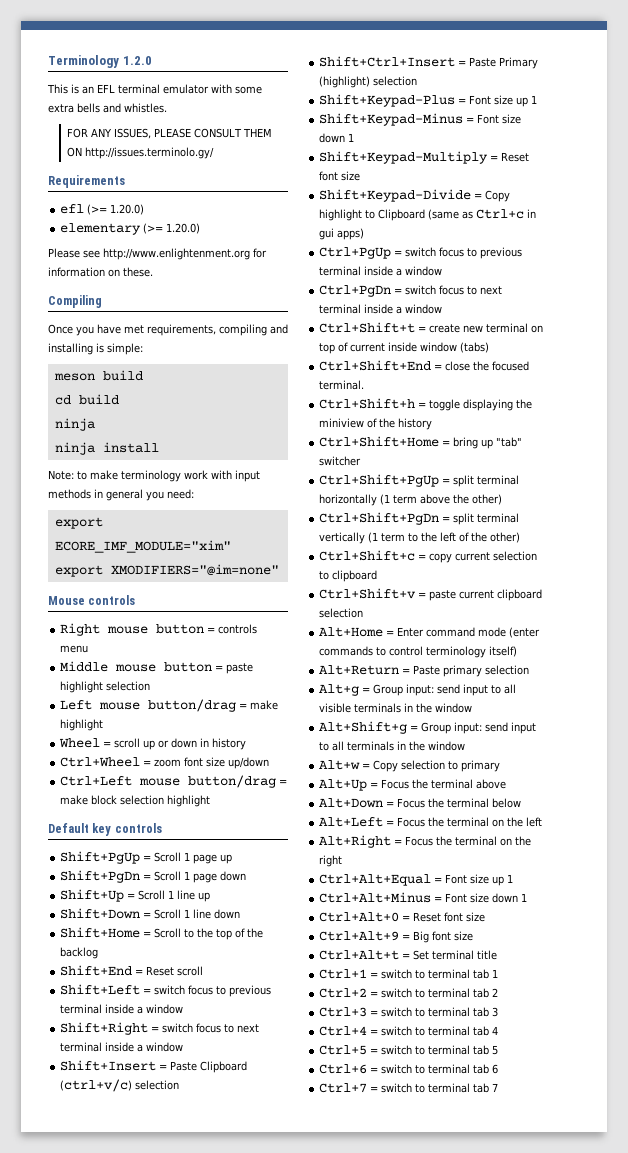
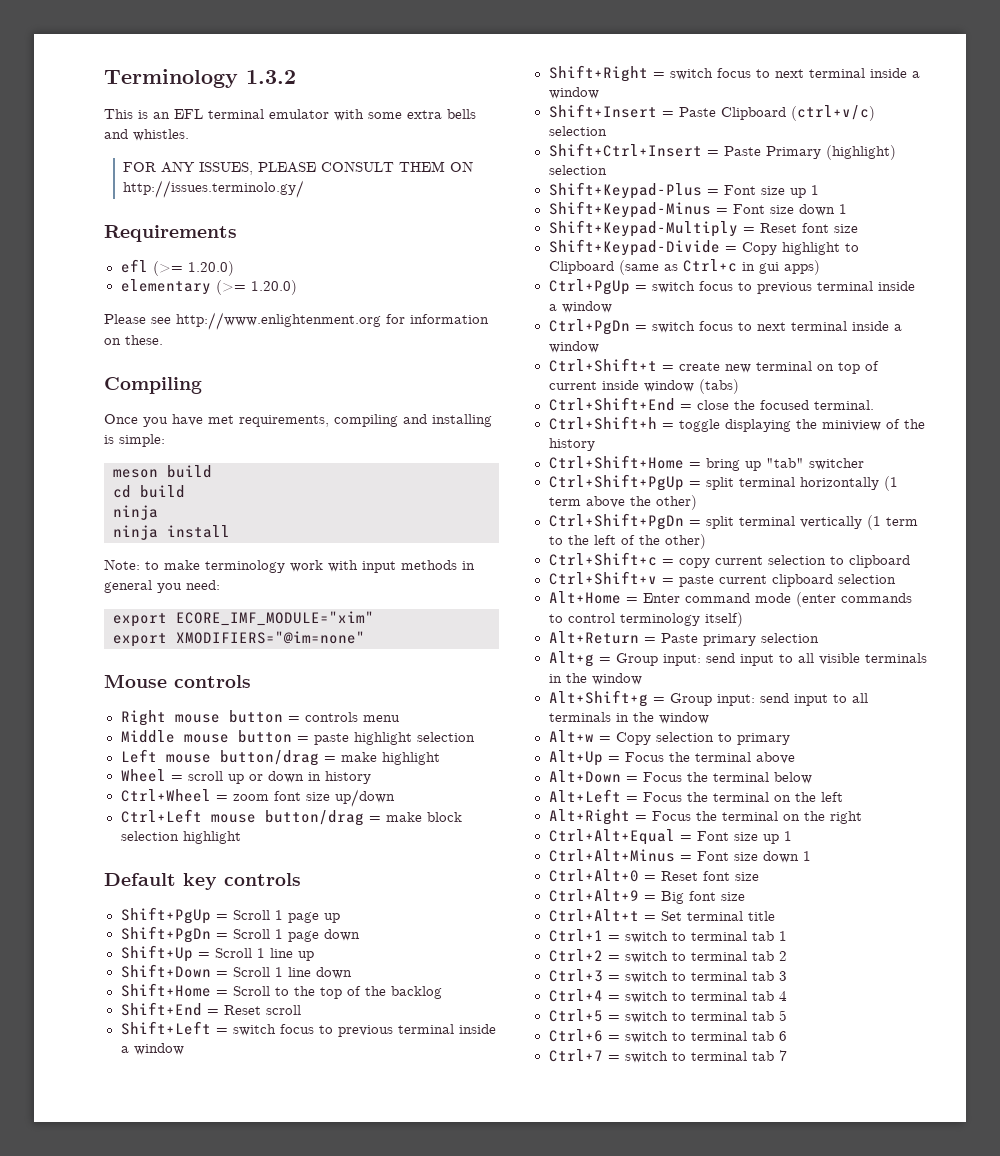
[122,56,152,65] 1.2.0 -> [246,70,296,84] 1.3.2

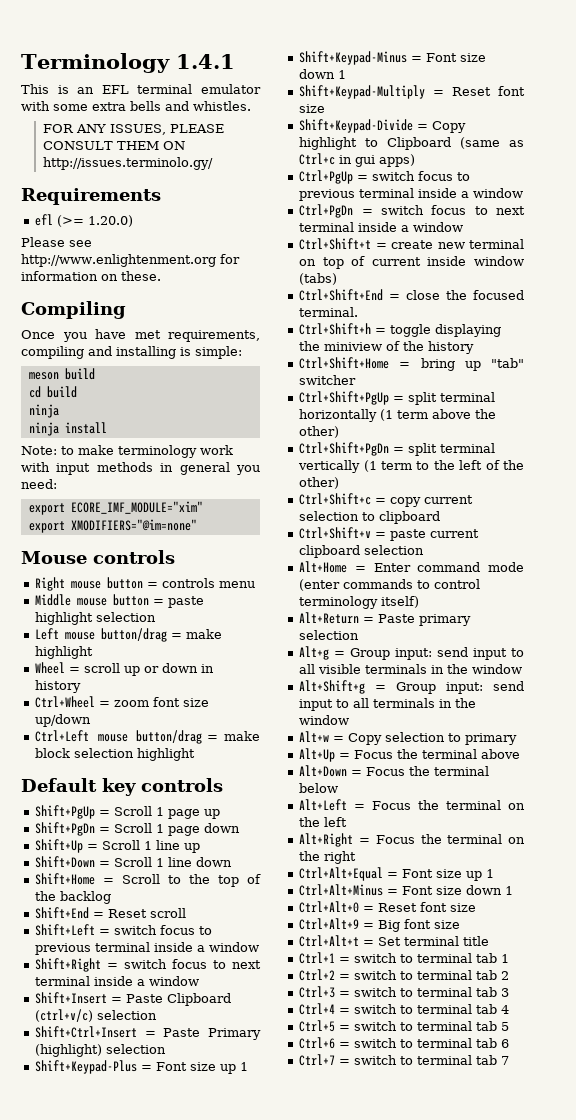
[246,70,296,84] 1.3.2 -> [175,54,235,69] 1.4.1
[120,279,297,295] // elementary (>= 1.20.0) -> (134, 221) none

